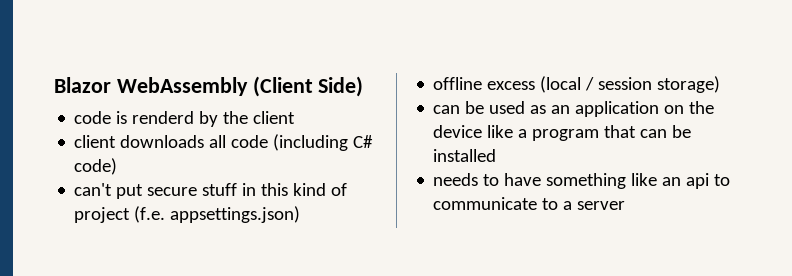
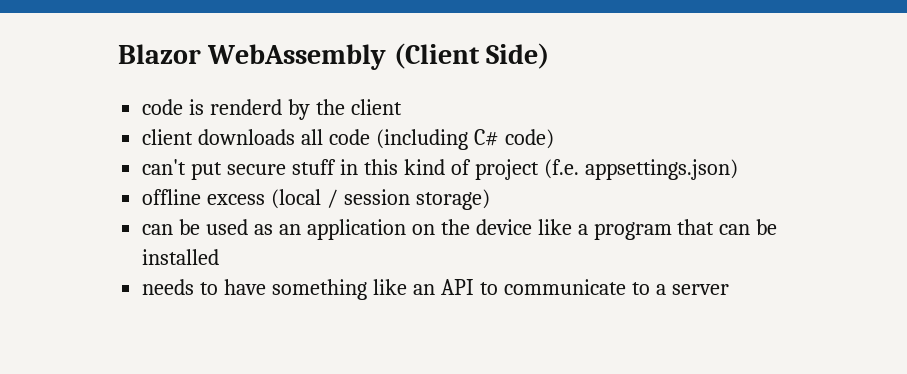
[686,173,710,189] api -> [440,279,474,295] API

